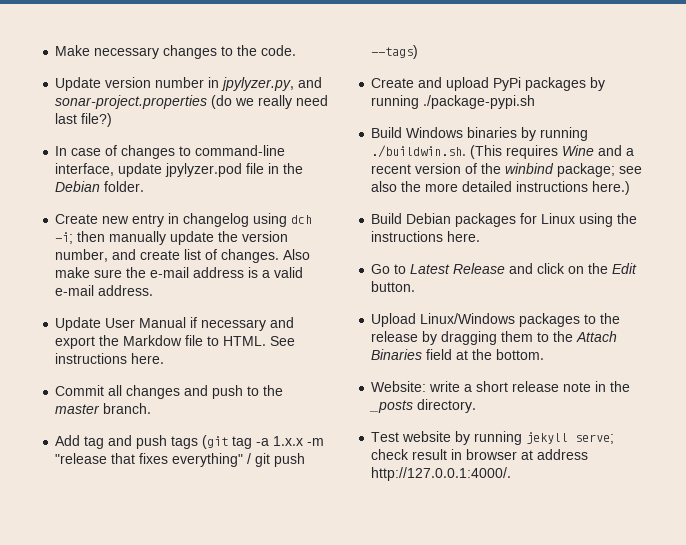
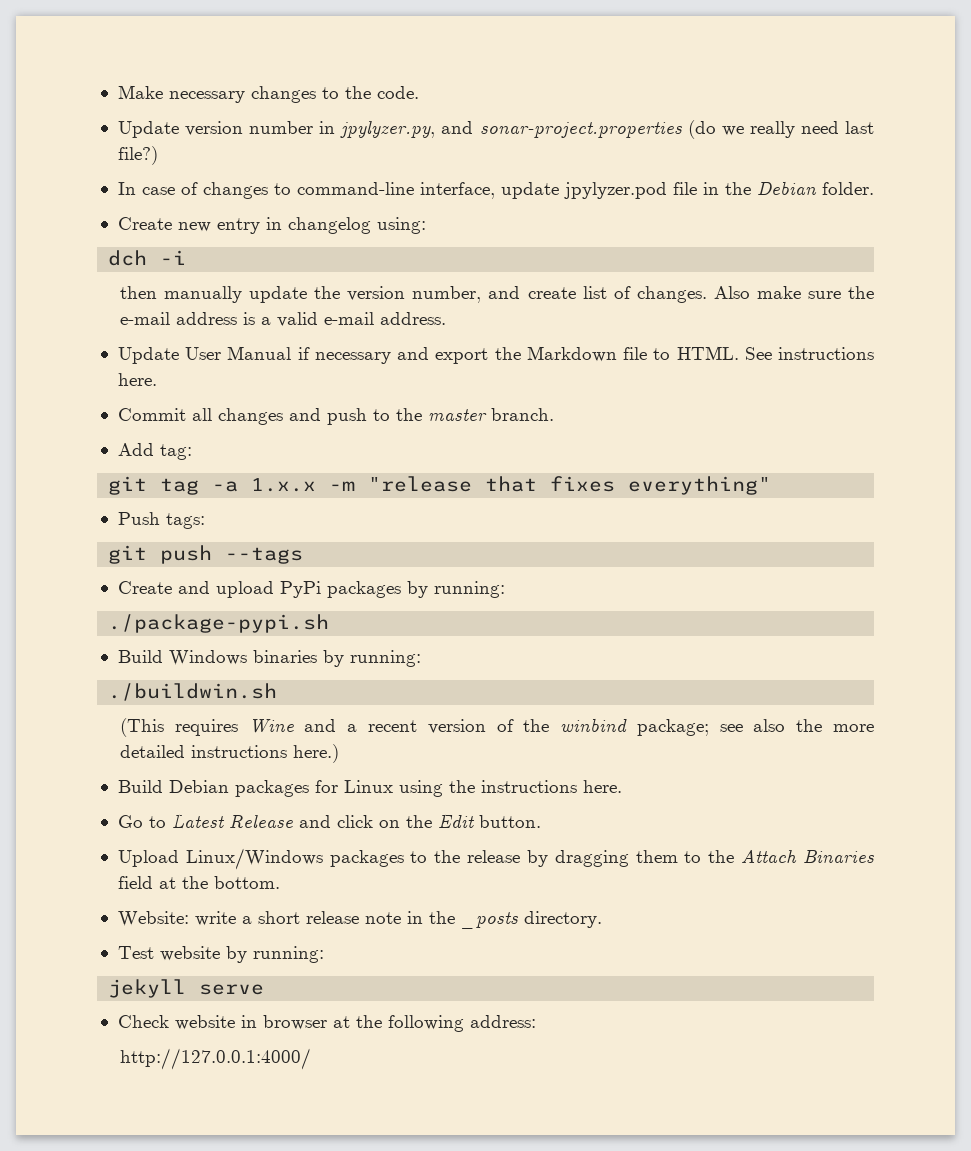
[253,213,313,227] [55,232,74,244] using dch -i; -> [376,217,426,234] [108,250,187,266] using: // dch -i //
[123,335,183,346] Markdow -> [526,346,617,362] Markdown
[84,435,229,449] tag and push tags (git -> [159,444,192,460] [108,476,148,495] tag: // git
[247,453,252,464] / -> [117,512,205,529] // Push tags: //
[371,45,419,59] --tags) -> [225,547,304,564] --tags
[371,95,420,109] running -> [433,581,505,598] running: //
[540,127,589,141] [371,145,467,158] running ./buildwin.sh. -> [349,650,421,667] [108,683,278,701] running: // ./buildwin.sh //
[474,431,615,445] [371,449,589,460] [371,467,512,481] running jekyll serve; check result in browser at address http://127.0.0.1:4000/. -> [252,946,324,963] [108,979,265,998] [117,1015,536,1032] [120,1048,312,1070] running: // jekyll serve // Check website in browser at the following address: // http://127.0.0.1:4000/

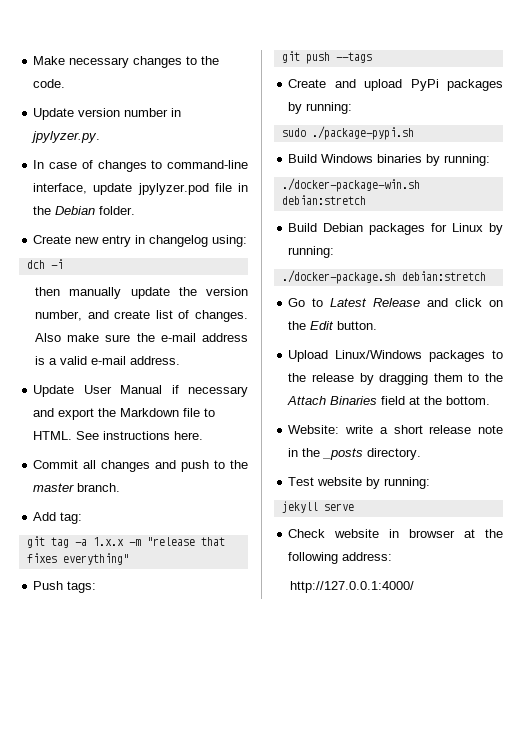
[340,120,875,139] [117,146,158,165] jpylyzer.py, and sonar-project.properties (do we really need last file?) -> [31,131,101,143] jpylyzer.py.
(505, 589) none -> [281,128,306,137] sudo
[108,683,278,701] [120,718,875,737] [120,744,340,763] ./buildwin.sh // (This requires Wine and a recent version of the winbind package; see also the more detailed instructions here.) -> [281,178,420,192] [281,195,366,205] ./docker-package-win.sh debian:stretch
[398,780,622,797] using the instructions here. -> [489,223,503,235] [288,246,335,258] [281,270,486,284] by running: // ./docker-package.sh debian:stretch

